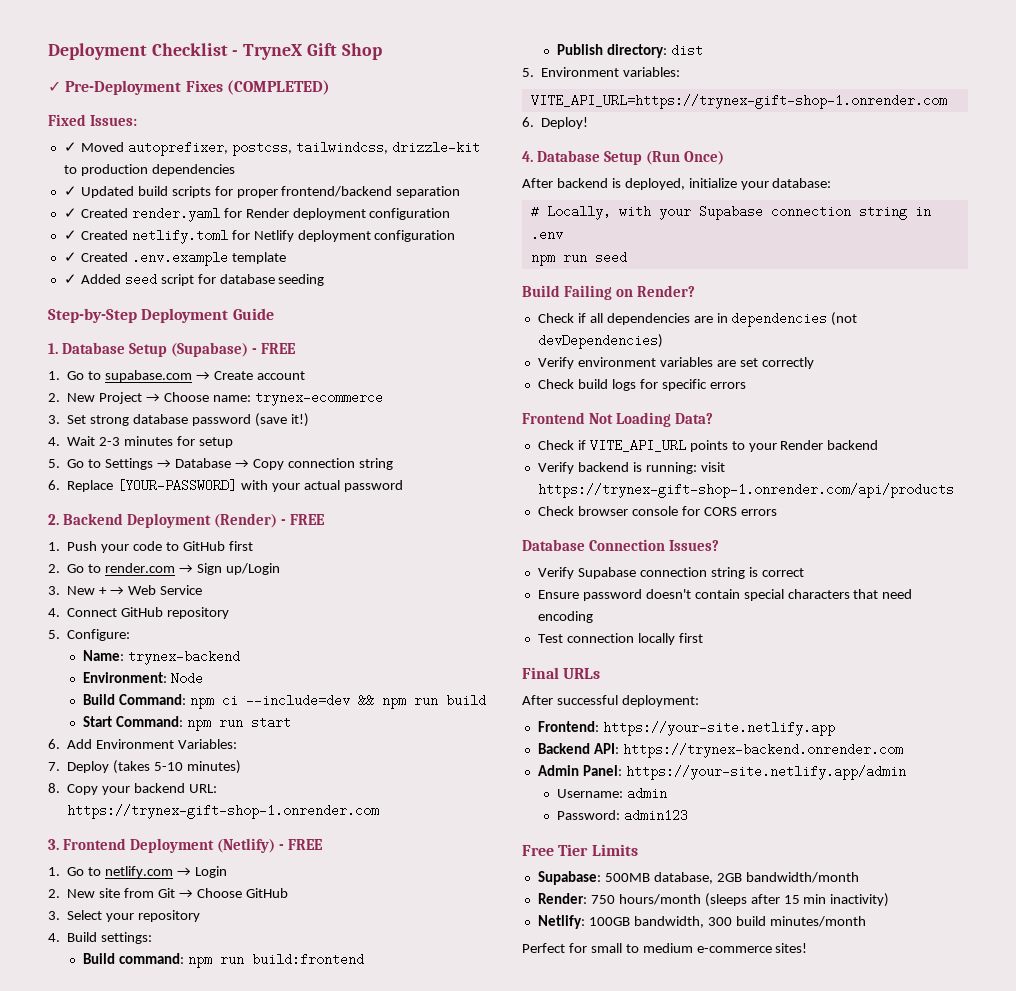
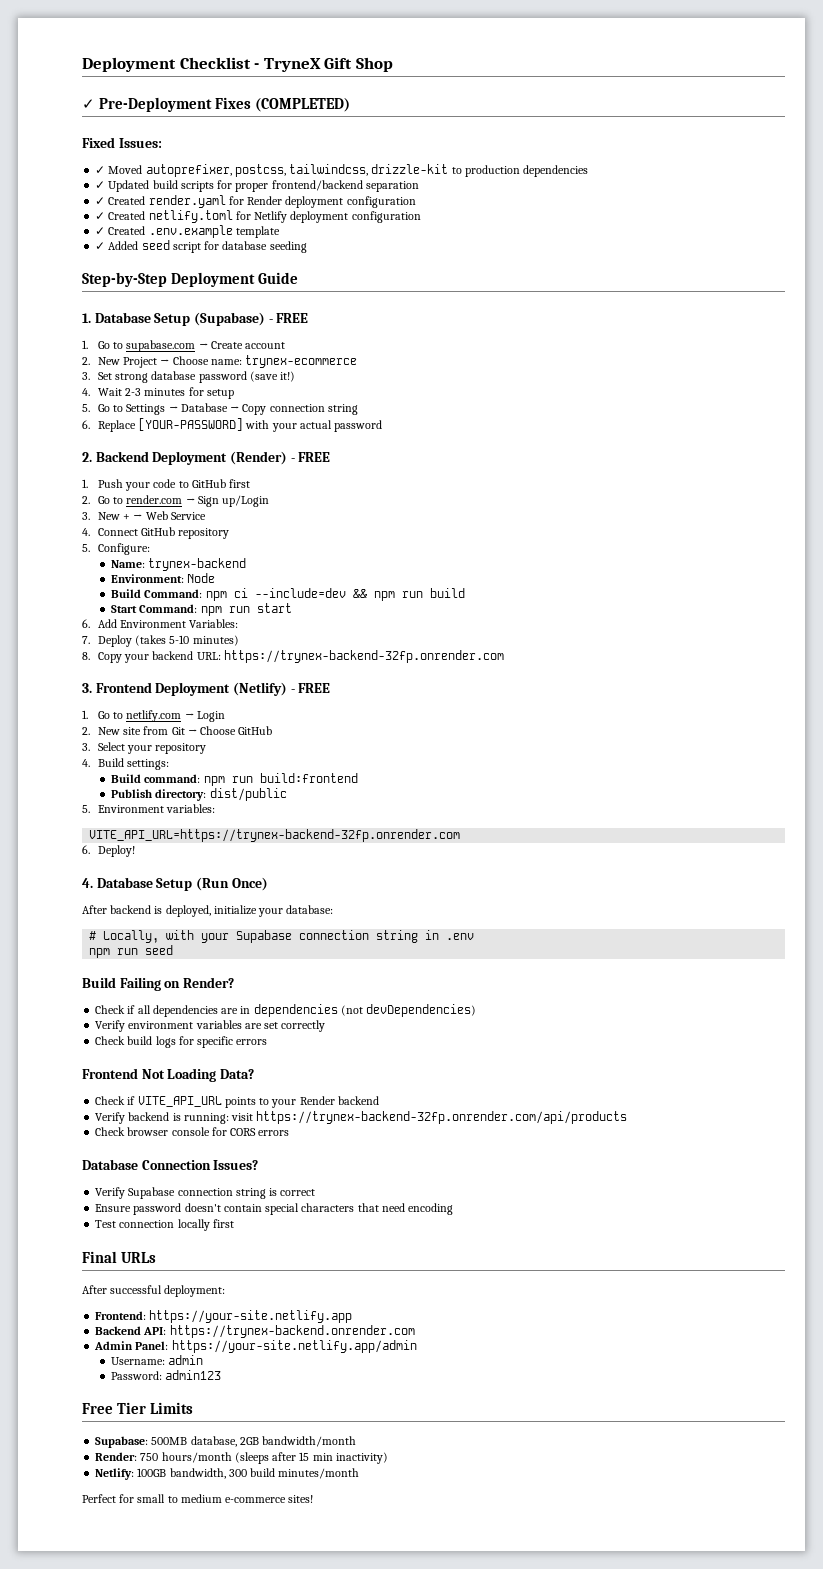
[67,804,380,819] https://trynex-gift-shop-1.onrender.com -> [223,650,504,663] https://trynex-backend-32fp.onrender.com
[671,44,704,57] dist -> [209,788,287,801] dist/public
[530,94,947,109] VITE_API_URL=https://trynex-gift-shop-1.onrender.com -> [89,829,461,842] VITE_API_URL=https://trynex-backend-32fp.onrender.com
[537,483,954,498] https://trynex-gift-shop-1.onrender.com/api/products -> [256,1111,628,1124] https://trynex-backend-32fp.onrender.com/api/products

